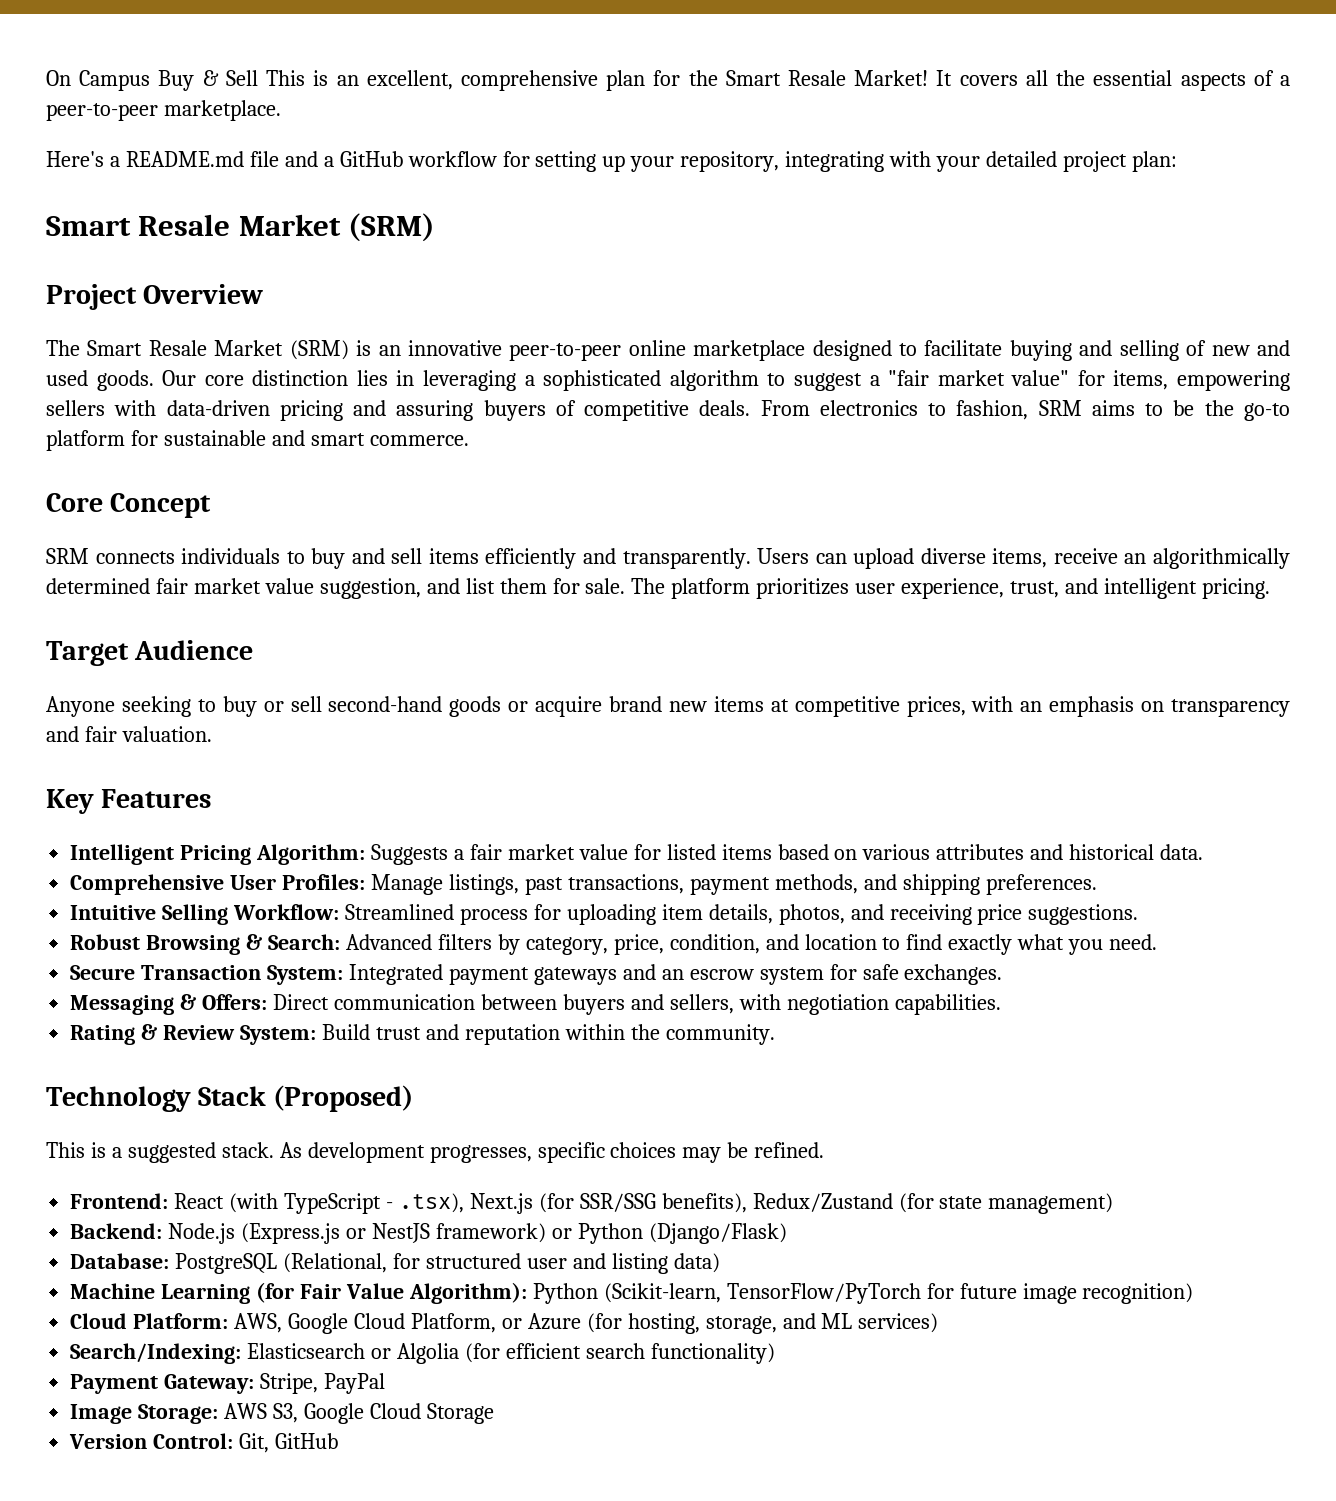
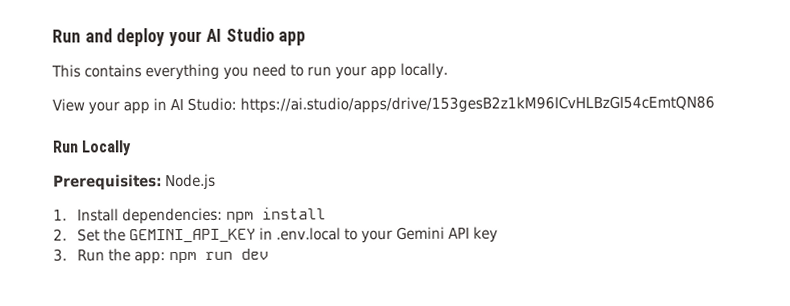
[46,70,1291,91] [46,100,281,121] [46,151,1177,172] [46,213,436,242] [46,284,264,310] [46,340,1291,361] [46,370,1290,391] [46,400,1291,421] [46,430,469,451] [46,493,212,518] [46,548,1290,569] [46,578,1270,599] [46,640,254,666] [46,696,1290,717] [46,726,212,742] [46,789,212,814] [70,844,1204,865] [70,874,1097,895] [70,904,1139,925] [70,934,1158,955] [70,964,1003,985] [70,994,1001,1015] [70,1024,775,1045] [46,1085,413,1112] [46,1142,825,1163] [70,1193,1114,1214] [70,1223,787,1244] [70,1253,720,1274] [70,1282,1194,1304] [70,1313,939,1334] [70,1343,775,1364] [70,1373,386,1394] [70,1403,494,1424] [69,1433,339,1453] On Campus Buy & Sell This is an excellent, comprehensive plan for the Smart Resale Market! It covers all the essential aspects of a peer-to-peer marketplace. // Here's a README.md file and a GitHub workflow for setting up your repository, integrating with your detailed project plan: // Smart Resale Market (SRM) // Project Overview // The Smart Resale Market (SRM) is an innovative peer-to-peer online marketplace designed to facilitate buying and selling of new and used goods. Our core distinction lies in leveraging a sophisticated algorithm to suggest a "fair market value" for items, empowering sellers with data-driven pricing and assuring buyers of competitive deals. From electronics to fashion, SRM aims to be the go-to platform for sustainable and smart commerce. // Core Concept // SRM connects individuals to buy and sell items efficiently and transparently. Users can upload diverse items, receive an algorithmically determined fair market value suggestion, and list them for sale. The platform prioritizes user experience, trust, and intelligent pricing. // Target Audience // Anyone seeking to buy or sell second-hand goods or acquire brand new items at competitive prices, with an emphasis on transparency and fair valuation. // Key Features // Intelligent Pricing Algorithm: Suggests a fair market value for listed items based on various attributes and historical data. // Comprehensive User Profiles: Manage listings, past transactions, payment methods, and shipping preferences. // Intuitive Selling Workflow: Streamlined process for uploading item details, photos, and receiving price suggestions. // Robust Browsing & Search: Advanced filters by category, price, condition, and location to find exactly what you need. // Secure Transaction System: Integrated payment gateways and an escrow system for safe exchanges. // Messaging & Offers: Direct communication between buyers and sellers, with negotiation capabilities. // Rating & Review System: Build trust and reputation within the community. // Technology Stack (Proposed) // This is a suggested stack. As development progresses, specific choices may be refined. // Frontend: React (with TypeScript - .tsx), Next.js (for SSR/SSG benefits), Redux/Zustand (for state management) // Backend: Node.js (Express.js or NestJS framework) or Python (Django/Flask) // Database: PostgreSQL (Relational, for structured user and listing data) // Machine Learning (for Fair Value Algorithm): Python (Scikit-learn, TensorFlow/PyTorch for future image recognition) // Cloud Platform: AWS, Google Cloud Platform, or Azure (for hosting, storage, and ML services) // Search/Indexing: Elasticsearch or Algolia (for efficient search functionality) // Payment Gateway: Stripe, PayPal // Image Storage: AWS S3, Google Cloud Storage // Version Control: Git, GitHub -> [52,27,307,47] [51,62,448,81] [52,95,715,115] [52,140,133,156] [53,173,216,191] [53,207,327,225] [53,226,499,244] [53,248,270,265] Run and deploy your AI Studio app // This contains everything you need to run your app locally. // View your app in AI Studio: https://ai.studio/apps/drive/153gesB2z1kM96ICvHLBzGI54cEmtQN86 // Run Locally // Prerequisites: Node.js // 1. Install dependencies: npm install // 2. Set the GEMINI_API_KEY in .env.local to your Gemini API key // 3. Run the app: npm run dev

